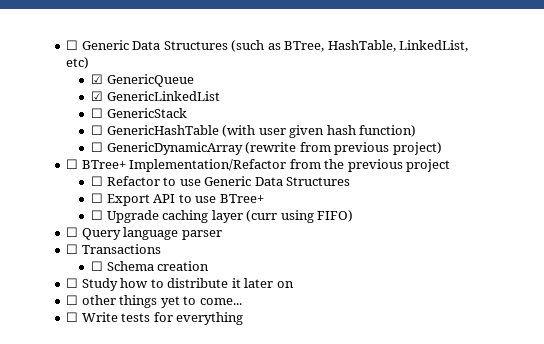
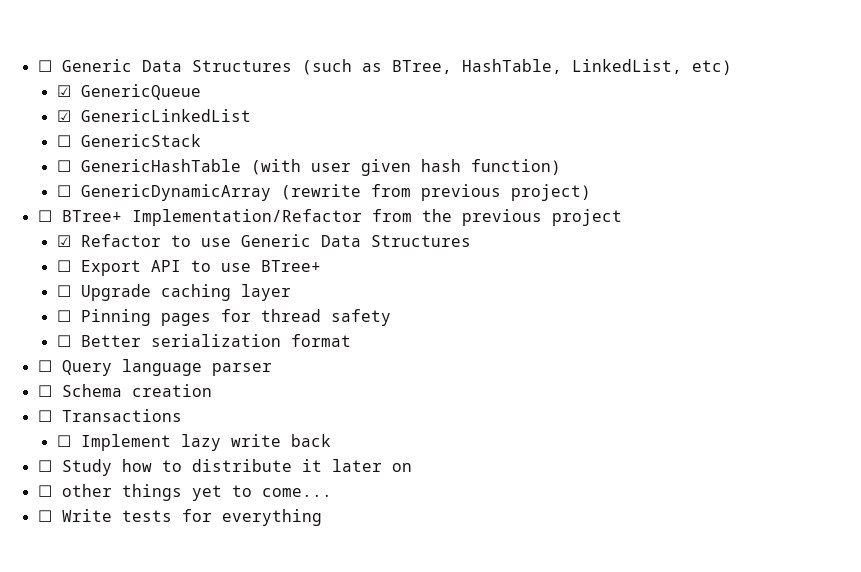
[91,176,104,186] ☐ -> [56,235,71,247] ☑
[246,210,354,223] (curr using FIFO) -> [56,309,391,326] [56,334,351,347] // ☐ Pinning pages for thread safety // ☐ Better serialization format
(222, 235) none -> [37,384,212,397] // ☐ Schema creation
[106,261,210,271] Schema creation -> [80,434,331,451] Implement lazy write back

